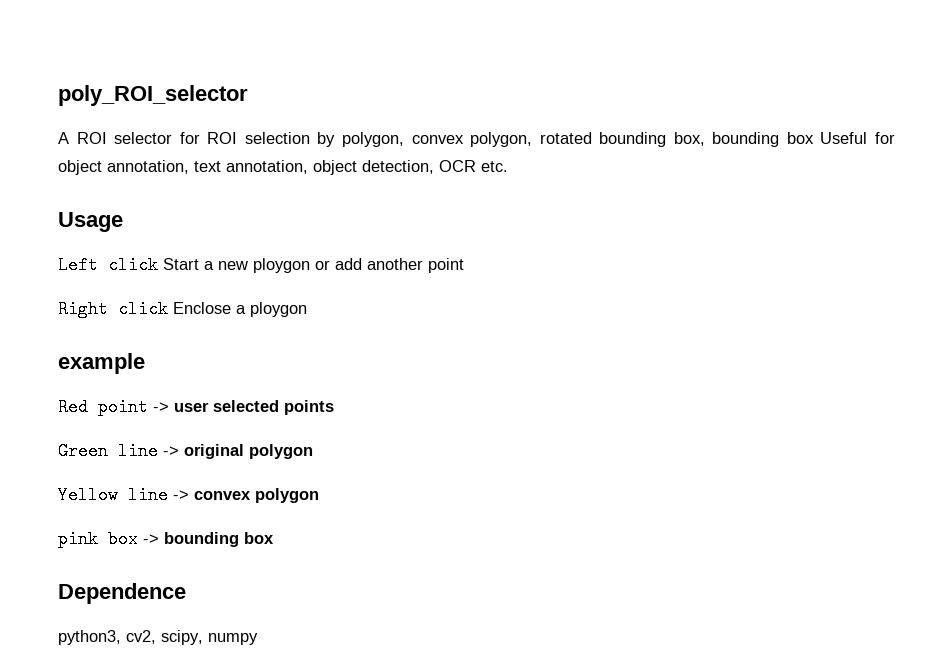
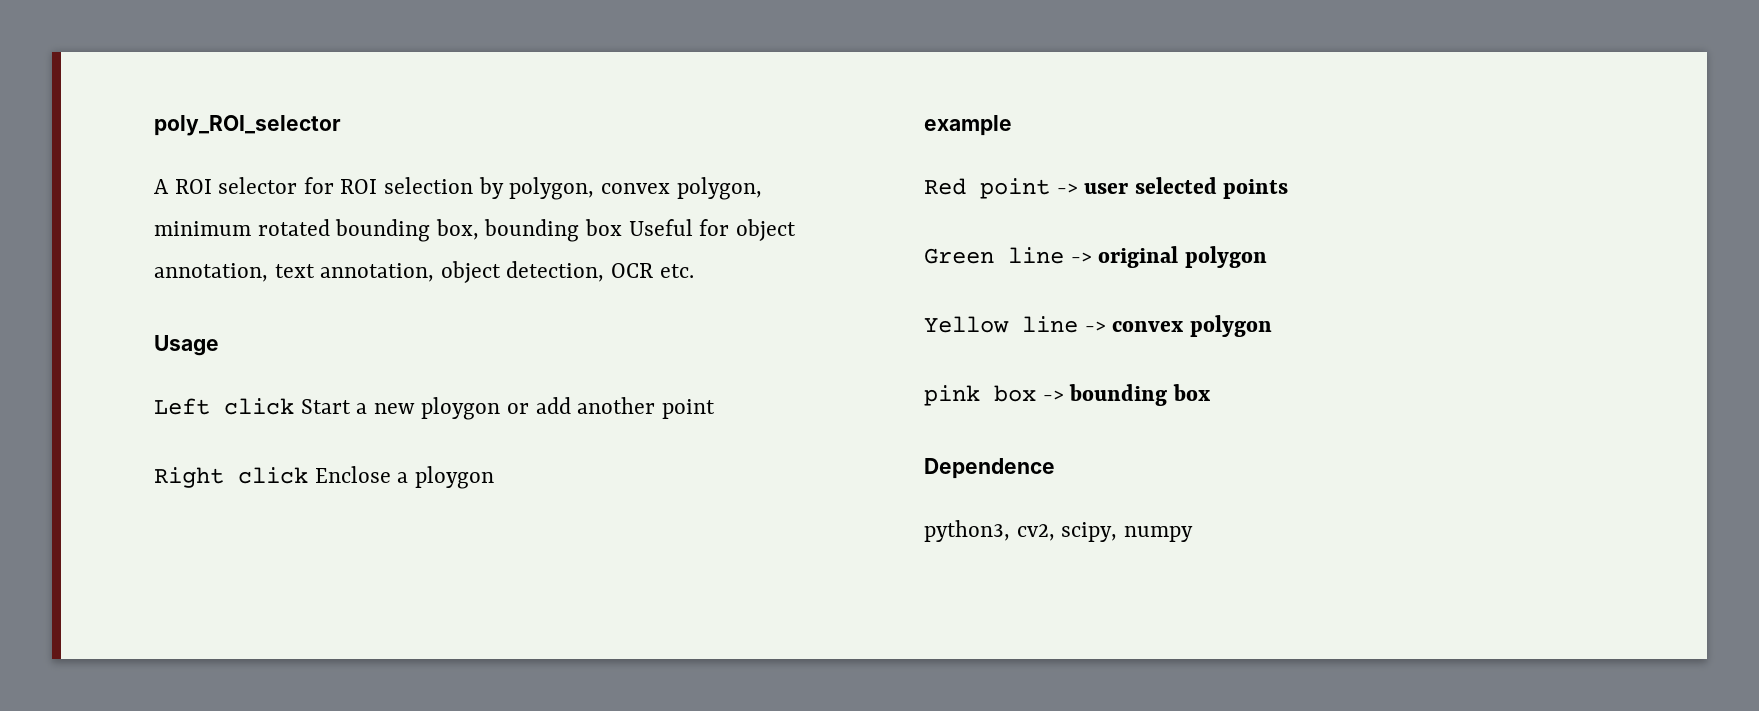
(533, 139) none -> [154,221,251,236] minimum

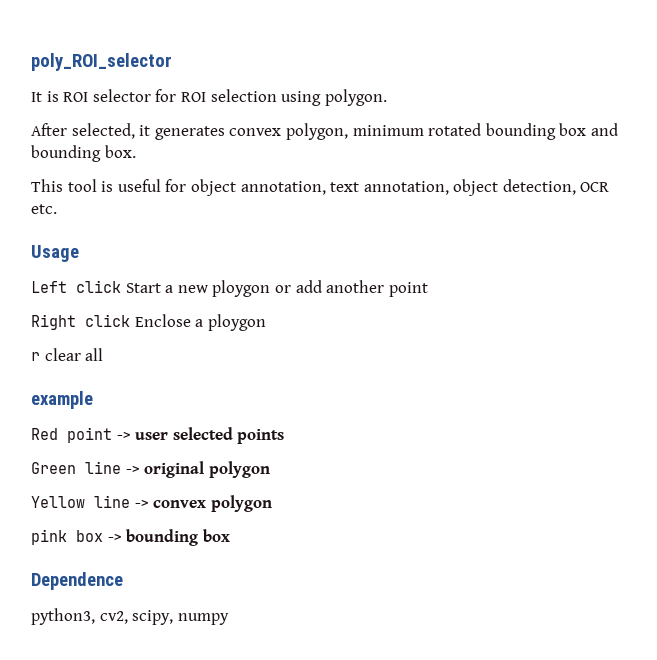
[154,179,169,194] A -> [31,91,59,102] It is
[478,177,595,200] by polygon, -> [281,89,387,106] [31,123,225,140] using polygon. // After selected, it generates
[435,219,693,242] box, bounding box Useful -> [559,123,618,136] [31,145,136,162] [31,179,161,192] box and bounding box. // This tool is useful
(494, 477) none -> [31,348,104,361] // r clear all

